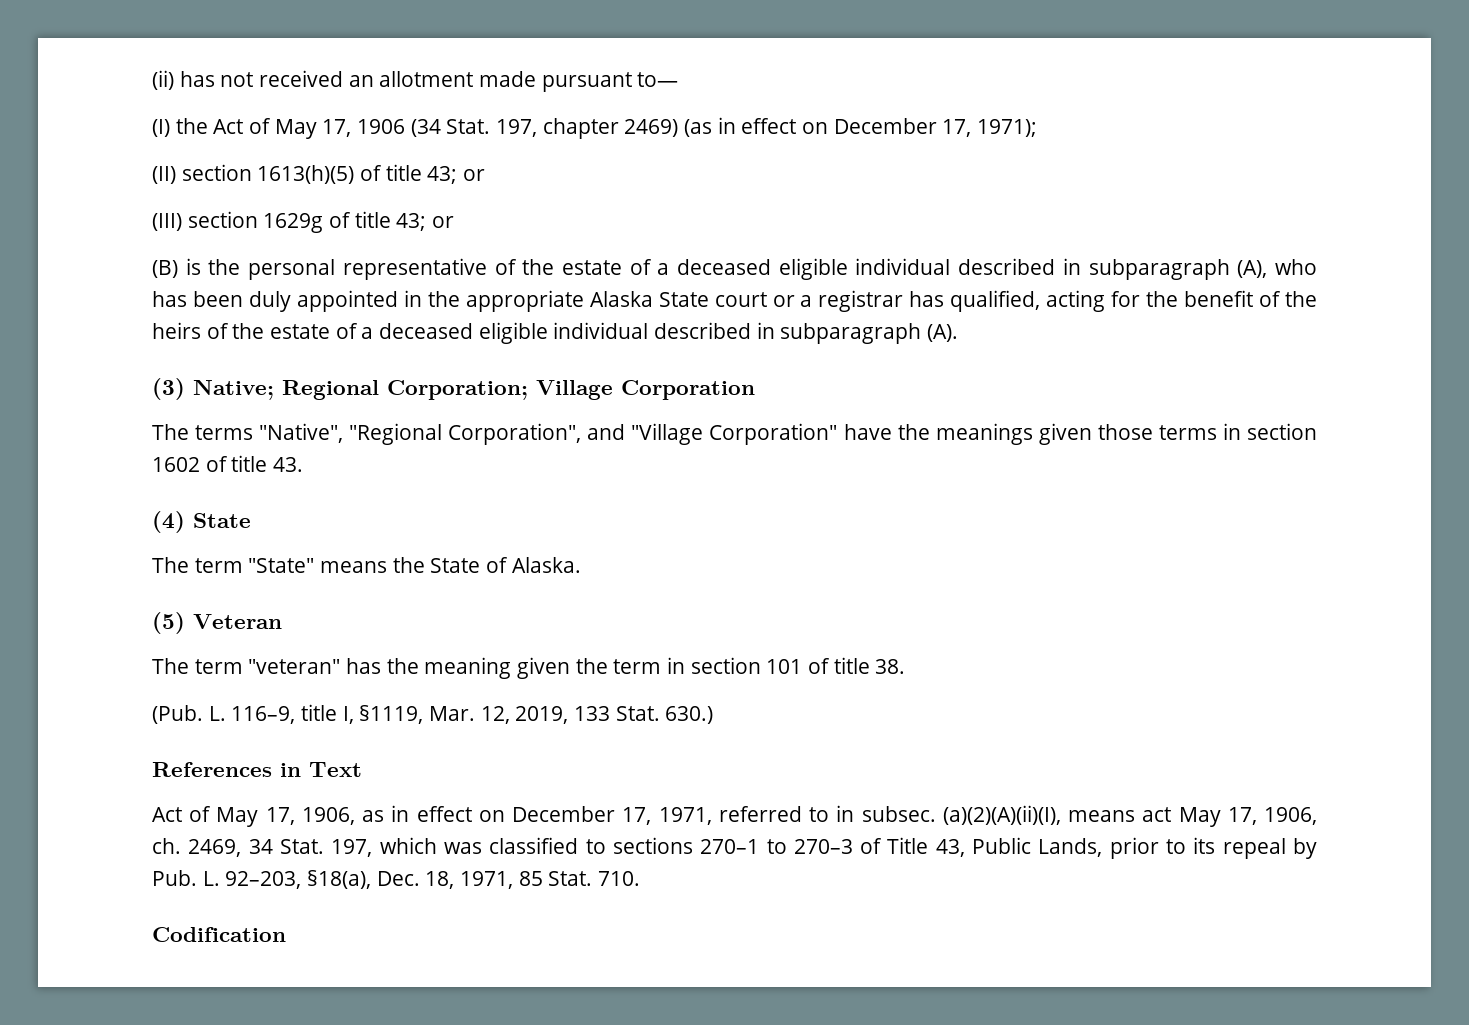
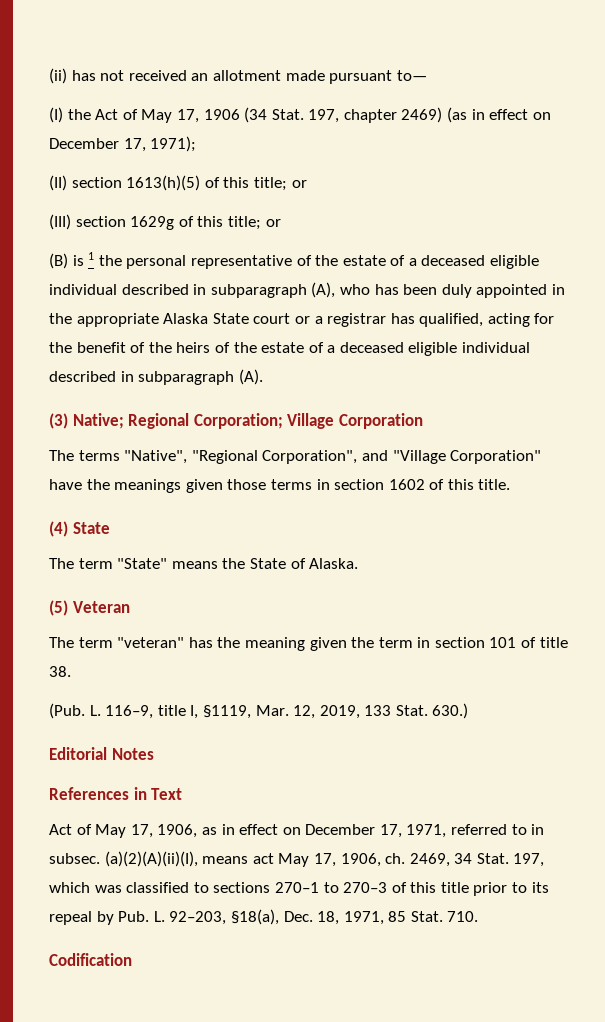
[385,164,458,184] title 43; -> [223,177,287,191] this title;
[354,211,427,231] title 43; -> [197,216,261,230] this title;
(201, 266) none -> [88,252,95,260] 1
[231,455,304,472] title 43. -> [447,479,511,490] this title.
(714, 715) none -> [49,747,154,760] // Editorial Notes
[887,837,1103,857] Title 43, Public Lands, -> [410,882,469,893] this title

